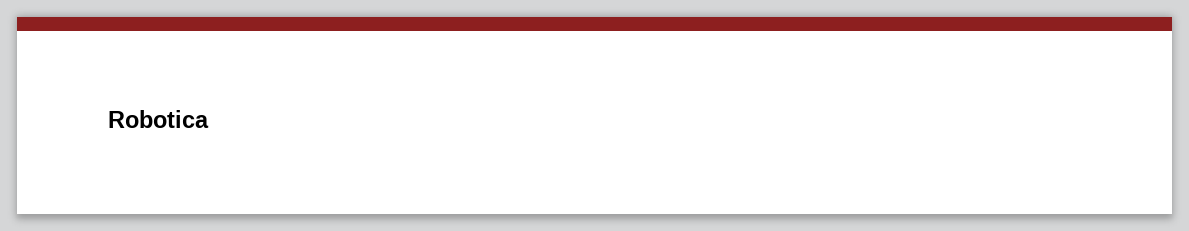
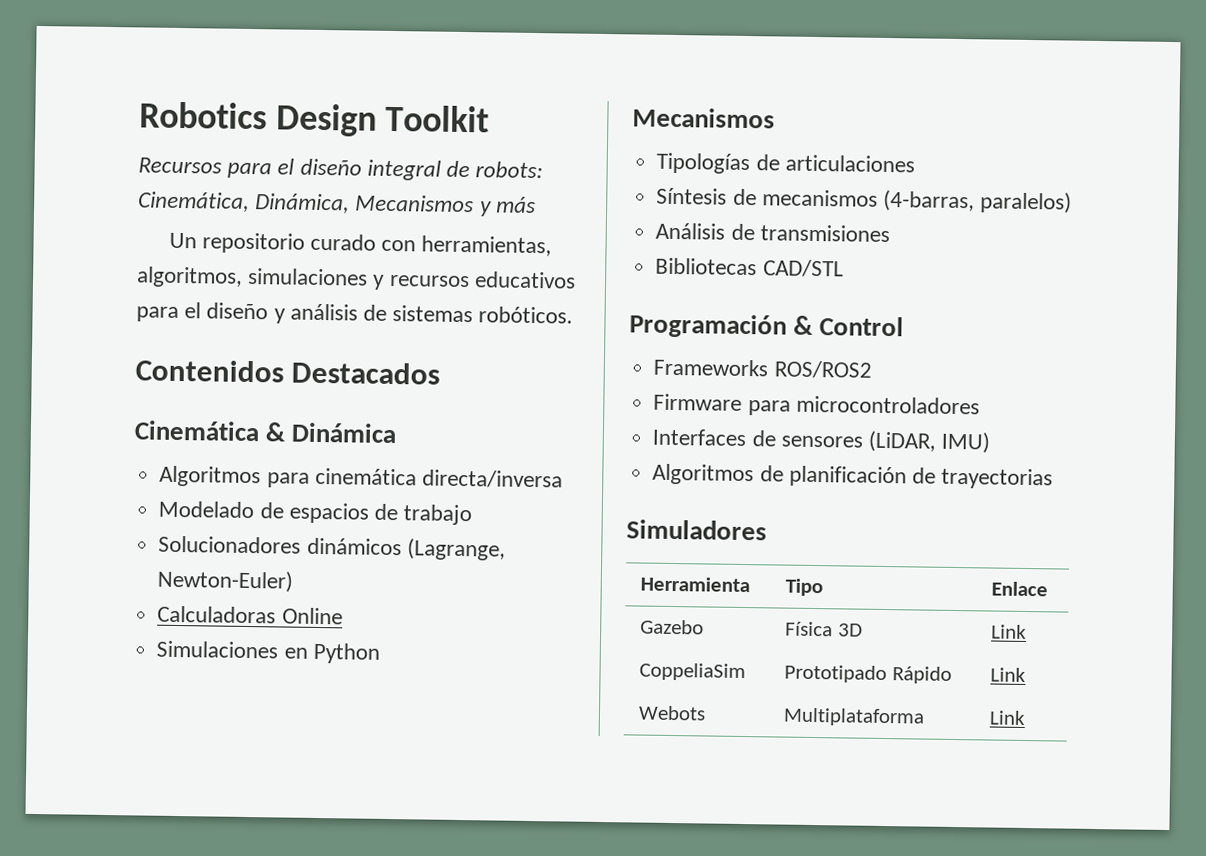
[108,110,209,128] Robotica -> [139,101,490,137] [138,157,544,181] [138,191,536,217] [168,232,553,257] [136,266,576,290] [136,302,574,324] [135,359,441,385] [134,420,398,444] [159,465,563,489] [158,500,473,526] [158,535,506,561] [157,569,294,593] [157,605,343,625] [156,640,380,664] [632,107,775,129] [656,152,915,175] [656,187,1073,214] [655,222,890,243] [655,257,844,278] [629,313,905,339] [653,358,872,379] [653,393,980,416] [652,428,991,454] [652,463,1054,490] [626,519,767,541] [640,576,751,593] [785,578,824,597] [991,581,1049,597] [640,619,705,635] [785,621,863,637] [991,624,1028,640] [639,662,747,682] [784,664,952,684] [990,667,1027,683] [638,705,707,721] [783,707,926,727] [989,710,1027,726] Robotics Design Toolkit // Recursos para el diseño integral de robots: Cinemática, Dinámica, Mecanismos y más // Un repositorio curado con herramientas, algoritmos, simulaciones y recursos educativos para el diseño y análisis de sistemas robóticos. // Contenidos Destacados // Cinemática & Dinámica // Algoritmos para cinemática directa/inversa // Modelado de espacios de trabajo // Solucionadores dinámicos (Lagrange, Newton-Euler) // Calculadoras Online // Simulaciones en Python // Mecanismos // Tipologías de articulaciones // Síntesis de mecanismos (4-barras, paralelos) // Análisis de transmisiones // Bibliotecas CAD/STL // Programación & Control // Frameworks ROS/ROS2 // Firmware para microcontroladores // Interfaces de sensores (LiDAR, IMU) // Algoritmos de planificación de trayectorias // Simuladores // Herramienta | Tipo | Enlace // Gazebo | Física 3D | Link // CoppeliaSim | Prototipado Rápido | Link // Webots | Multiplataforma | Link

